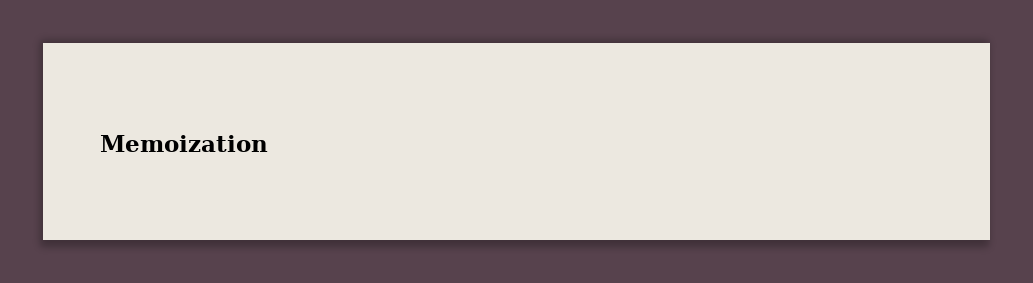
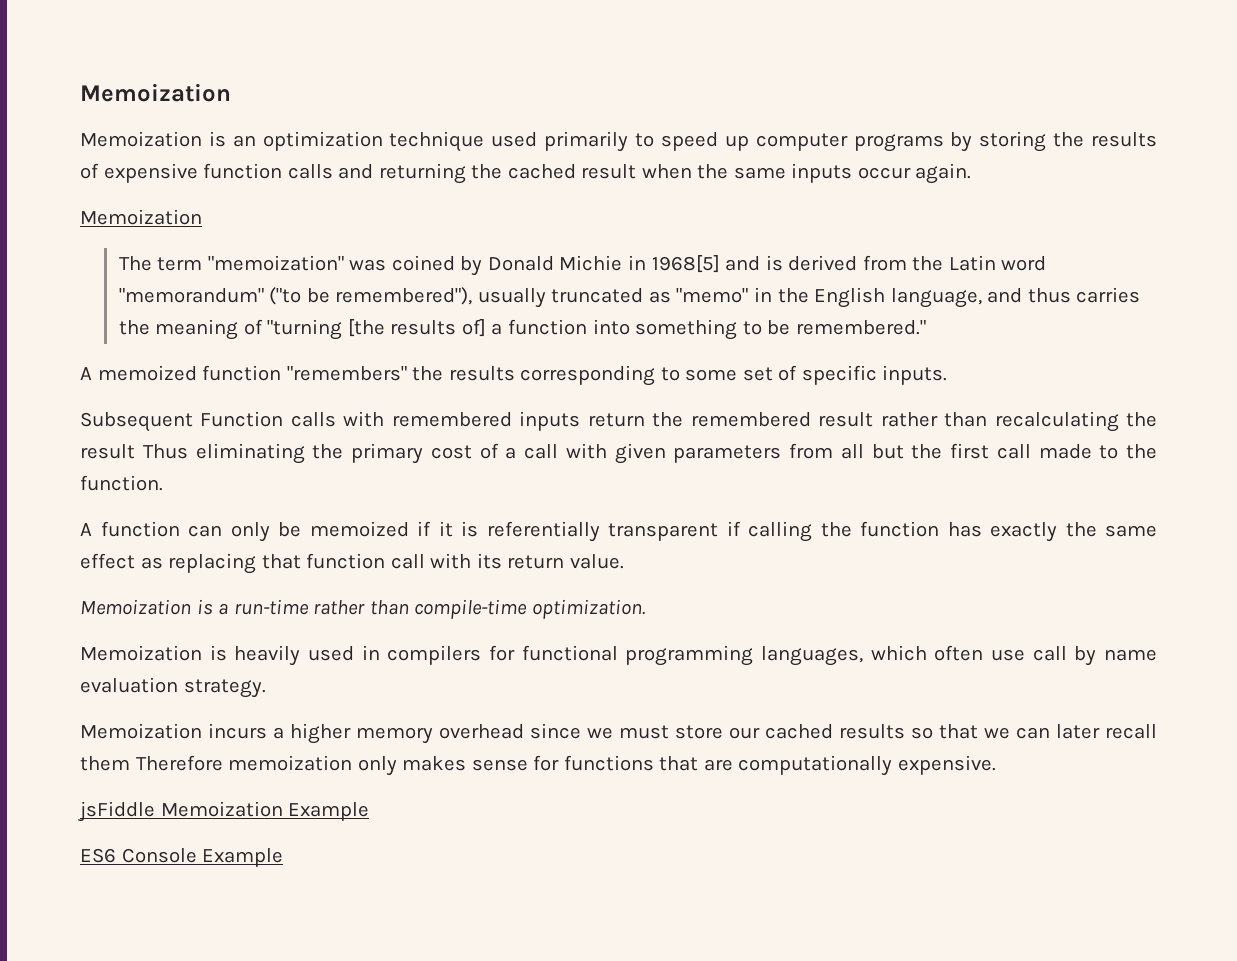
[100,135,268,152] Memoization -> [80,83,231,102] [80,131,1157,152] [80,163,972,184] [80,209,202,225] [118,255,1047,276] [118,287,1141,308] [118,319,926,340] [80,365,948,386] [80,411,1157,432] [80,443,1157,464] [80,475,163,491] [80,521,1157,542] [80,553,624,574] [80,599,645,619] [80,645,1157,666] [80,677,266,698] [80,723,1157,744] [80,755,996,776] [78,801,370,822] [80,848,284,867] Memoization // Memoization is an optimization technique used primarily to speed up computer programs by storing the results of expensive function calls and returning the cached result when the same inputs occur again. // Memoization // The term "memoization" was coined by Donald Michie in 1968[5] and is derived from the Latin word "memorandum" ("to be remembered"), usually truncated as "memo" in the English language, and thus carries the meaning of "turning [the results of] a function into something to be remembered." // A memoized function "remembers" the results corresponding to some set of specific inputs. // Subsequent Function calls with remembered inputs return the remembered result rather than recalculating the result Thus eliminating the primary cost of a call with given parameters from all but the first call made to the function. // A function can only be memoized if it is referentially transparent if calling the function has exactly the same effect as replacing that function call with its return value. // Memoization is a run-time rather than compile-time optimization. // Memoization is heavily used in compilers for functional programming languages, which often use call by name evaluation strategy. // Memoization incurs a higher memory overhead since we must store our cached results so that we can later recall them Therefore memoization only makes sense for functions that are computationally expensive. // jsFiddle Memoization Example // ES6 Console Example

